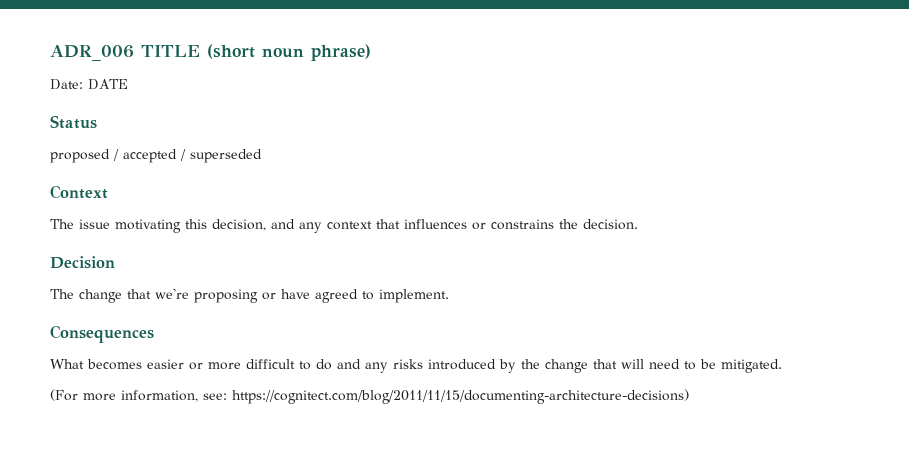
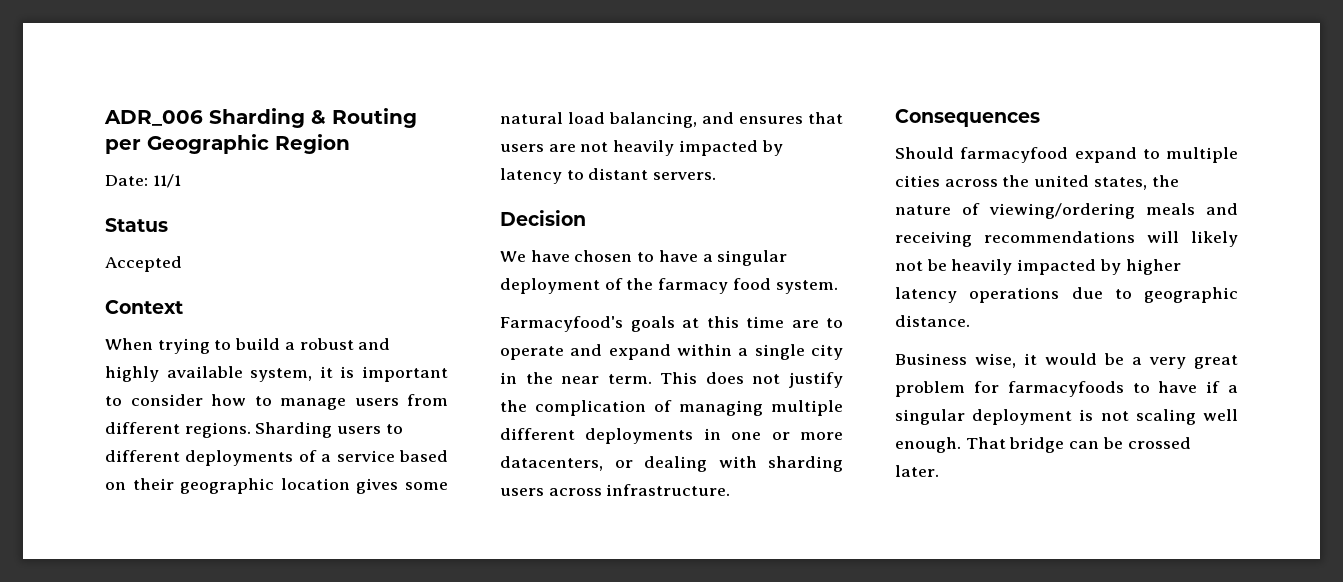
[141,44,371,61] TITLE (short noun phrase) -> [209,108,417,128] [105,134,350,154] Sharding & Routing per Geographic Region
[88,79,128,90] DATE -> [152,174,181,188] 11/1
[50,149,262,163] [50,185,108,199] [50,219,638,233] [50,256,115,269] [50,288,449,303] [50,325,154,343] [50,359,782,373] [50,389,689,404] proposed / accepted / superseded // Context // The issue motivating this decision, and any context that influences or constrains the decision. // Decision // The change that we're proposing or have agreed to implement. // Consequences // What becomes easier or more difficult to do and any risks introduced by the change that will need to be mitigated. // (For more information, see: https://cognitect.com/blog/2011/11/15/documenting-architecture-decisions) -> [105,256,182,272] [105,300,183,314] [105,338,391,354] [105,366,448,382] [105,394,448,410] [105,422,403,438] [105,450,448,466] [105,478,448,494] [500,112,843,128] [500,140,783,156] [500,168,717,184] [500,210,586,226] [500,250,788,266] [500,278,838,294] [500,316,843,332] [500,344,843,360] [500,372,843,388] [500,400,843,416] [500,428,843,444] [500,456,843,472] [500,484,731,496] [895,109,1040,127] [895,147,1238,163] [895,175,1179,190] [895,203,1238,219] [895,231,1238,247] [895,259,1181,275] [895,287,1238,303] [895,315,970,327] [895,353,1238,369] [895,381,1238,397] [895,409,1238,425] [895,437,1191,453] [895,465,939,477] Accepted // Context // When trying to build a robust and highly available system, it is important to consider how to manage users from different regions. Sharding users to different deployments of a service based on their geographic location gives some natural load balancing, and ensures that users are not heavily impacted by latency to distant servers. // Decision // We have chosen to have a singular deployment of the farmacy food system. // Farmacyfood's goals at this time are to operate and expand within a single city in the near term. This does not justify the complication of managing multiple different deployments in one or more datacenters, or dealing with sharding users across infrastructure. // Consequences // Should farmacyfood expand to multiple cities across the united states, the nature of viewing/ordering meals and receiving recommendations will likely not be heavily impacted by higher latency operations due to geographic distance. // Business wise, it would be a very great problem for farmacyfoods to have if a singular deployment is not scaling well enough. That bridge can be crossed later.

